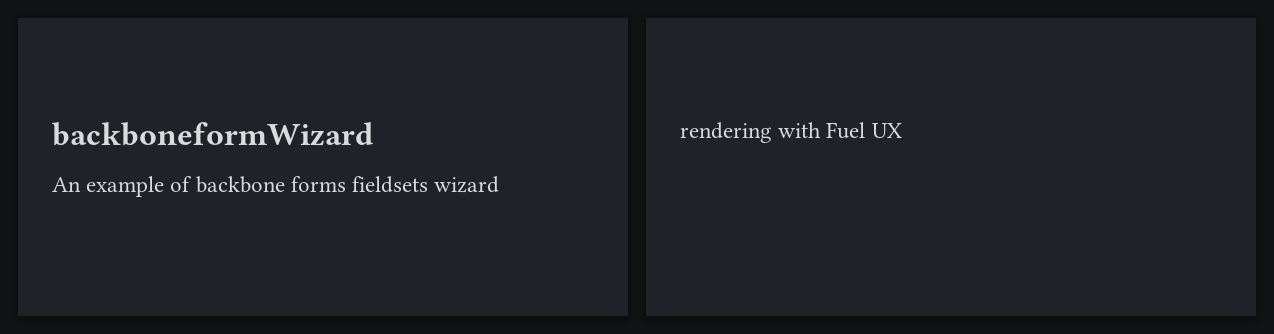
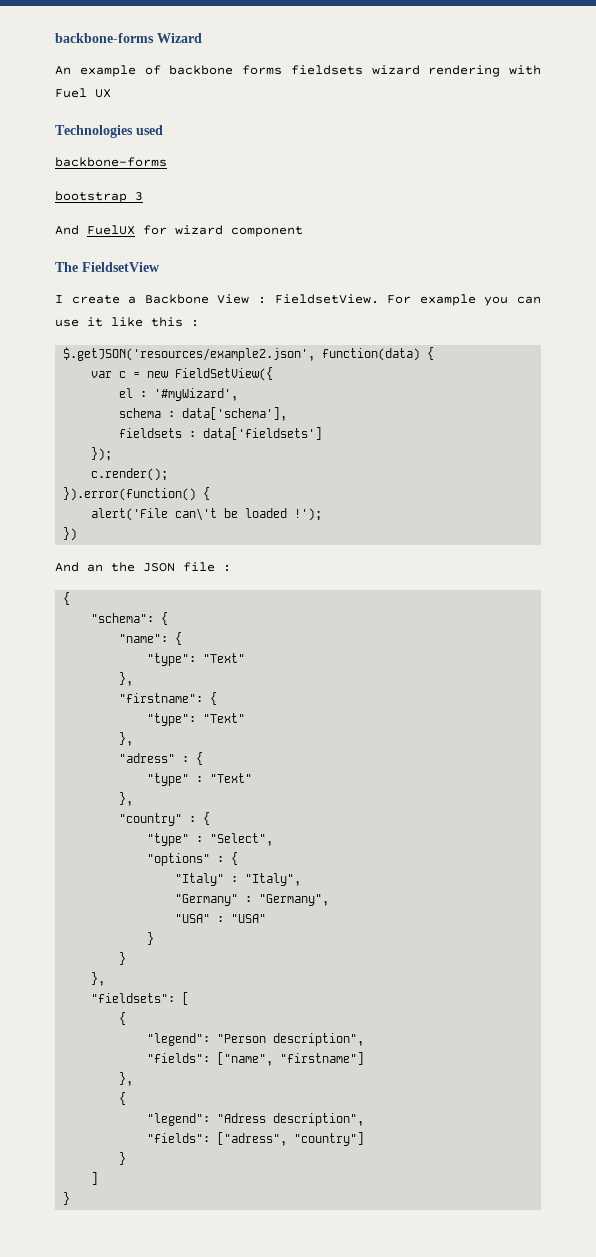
[52,122,373,146] backboneformWizard -> [55,33,202,43] backbone-forms Wizard
(902, 130) none -> [55,125,163,138] [55,157,167,167] [55,191,143,203] [55,225,303,237] [55,262,160,272] [55,294,541,306] [55,317,199,327] [63,347,435,361] [91,367,274,381] [119,388,239,401] [119,407,288,421] [119,427,323,440] [91,447,113,461] [91,468,169,481] [63,487,211,501] [91,508,323,521] [63,527,78,541] [55,562,231,572] [63,592,71,605] [91,612,169,625] [119,632,183,645] [147,653,246,666] [119,672,134,686] [119,692,218,705] [147,713,246,726] [119,732,134,746] [119,752,204,765] [147,773,253,786] [119,792,134,806] [119,812,211,826] [147,833,274,846] [147,852,239,866] [175,873,302,886] [175,894,330,906] [175,914,267,923] [147,932,155,945] [119,952,127,965] [91,972,106,986] [91,992,190,1005] [119,1012,127,1025] [147,1033,365,1046] [147,1052,365,1066] [119,1072,134,1086] [119,1092,127,1105] [147,1113,365,1126] [147,1132,365,1146] [119,1152,127,1165] [91,1172,99,1185] [63,1192,71,1205] // Technologies used // backbone-forms // bootstrap 3 // And FuelUX for wizard component // The FieldsetView // I create a Backbone View : FieldsetView. For example you can use it like this : // $.getJSON('resources/example2.json', function(data) { // var c = new FieldSetView({ // el : '#myWizard', // schema : data['schema'], // fieldsets : data['fieldsets'] // }); // c.render(); // }).error(function() { // alert('File can\'t be loaded !'); // }) // And an the JSON file : // { // "schema": { // "name": { // "type": "Text" // }, // "firstname": { // "type": "Text" // }, // "adress" : { // "type" : "Text" // }, // "country" : { // "type" : "Select", // "options" : { // "Italy" : "Italy", // "Germany" : "Germany", // "USA" : "USA" // } // } // }, // "fieldsets": [ // { // "legend": "Person description", // "fields": ["name", "firstname"] // }, // { // "legend": "Adress description", // "fields": ["adress", "country"] // } // ] // }

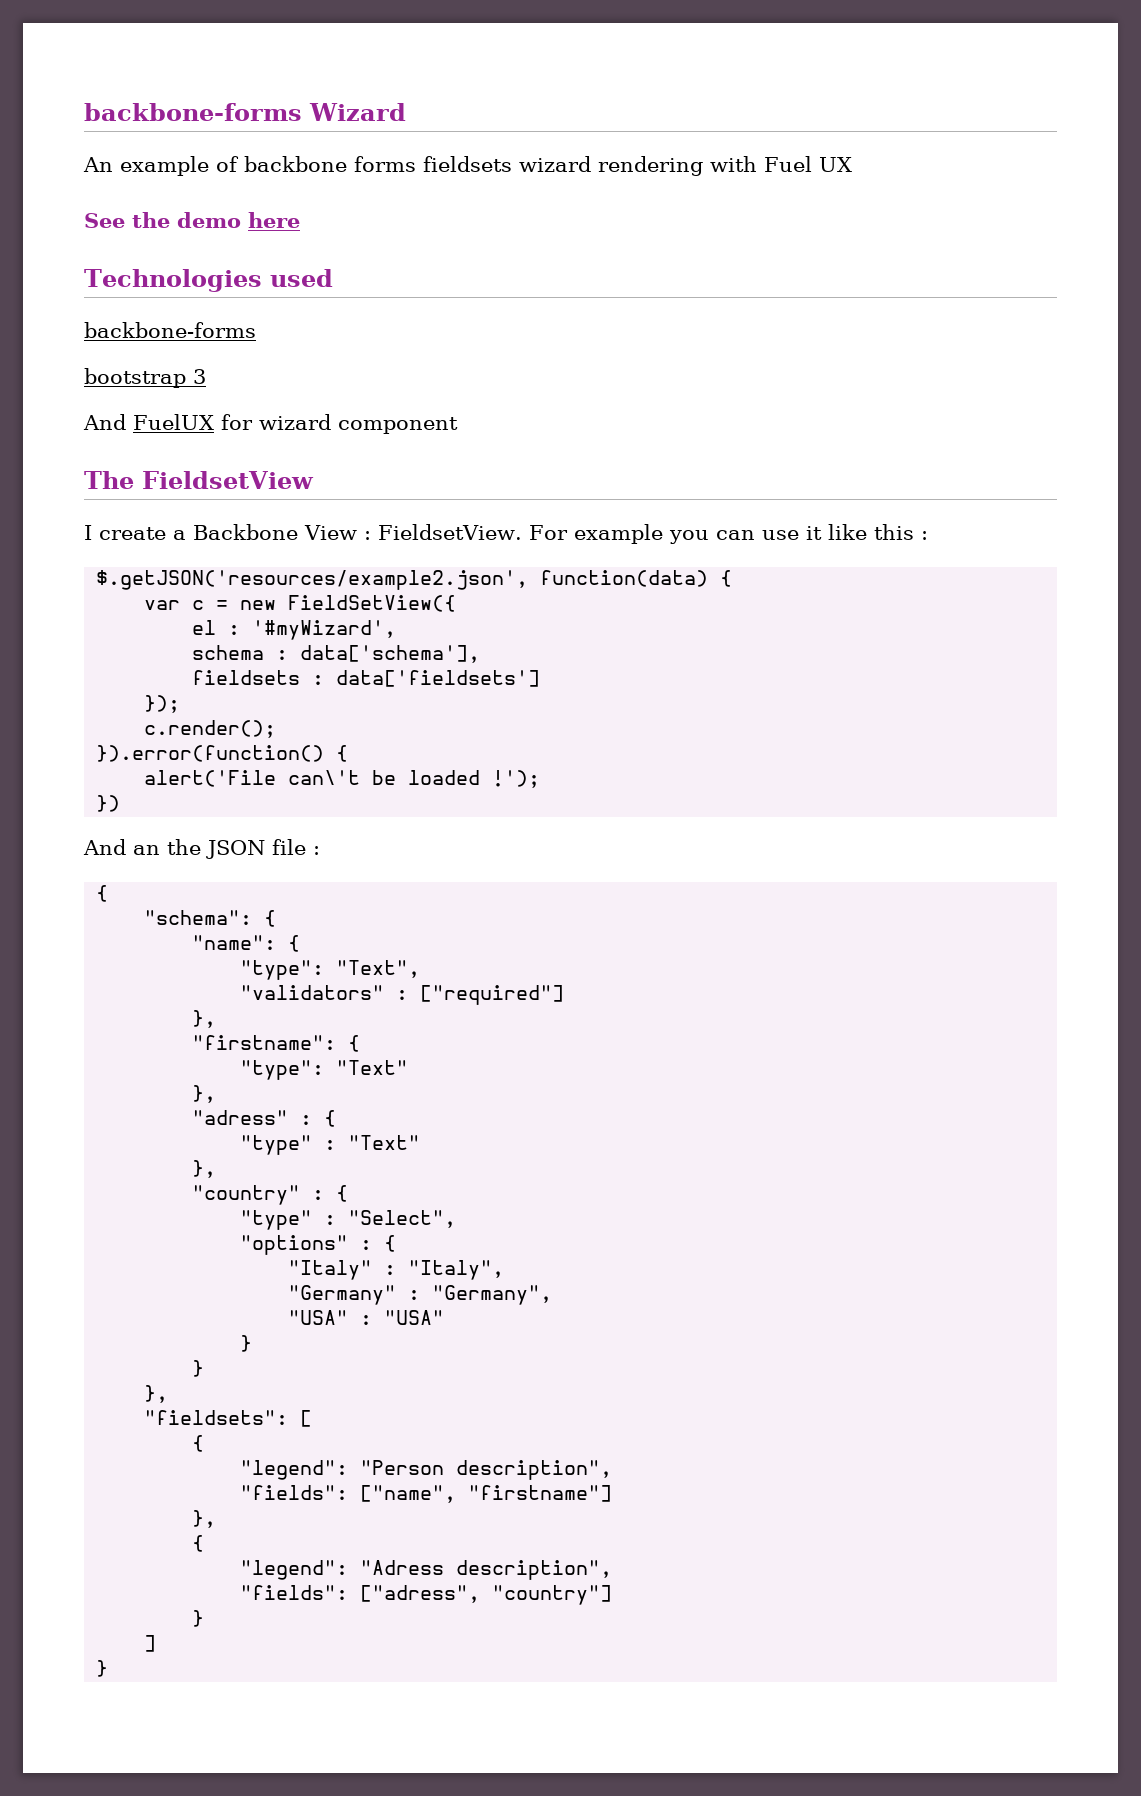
(111, 93) none -> [84,212,300,228] // See the demo here
[203,653,246,663] "Text" -> [336,960,421,978] [240,985,565,1005] "Text", // "validators" : ["required"]

